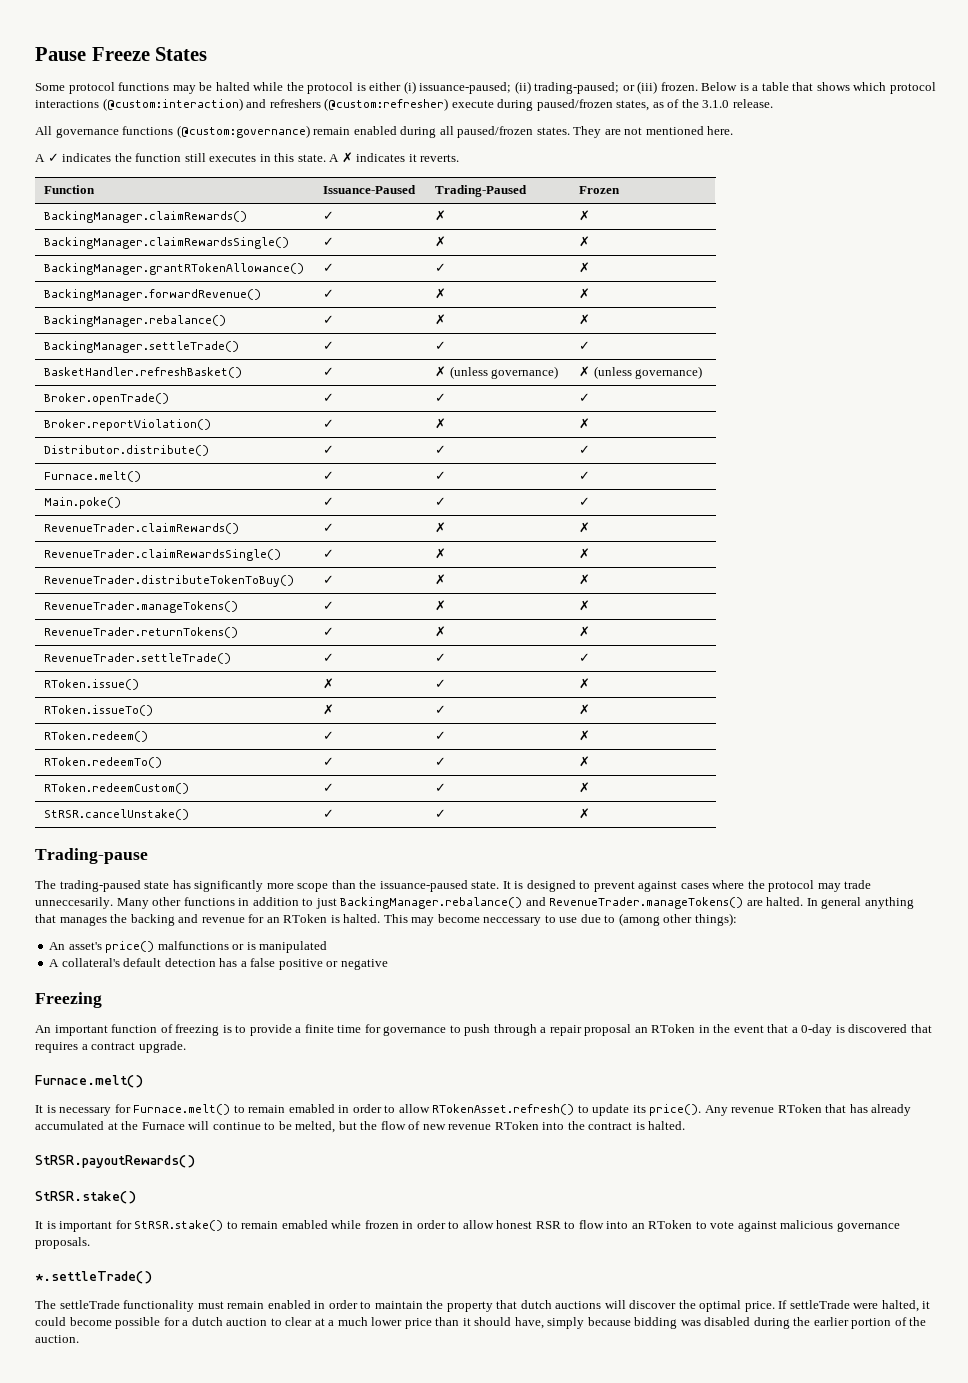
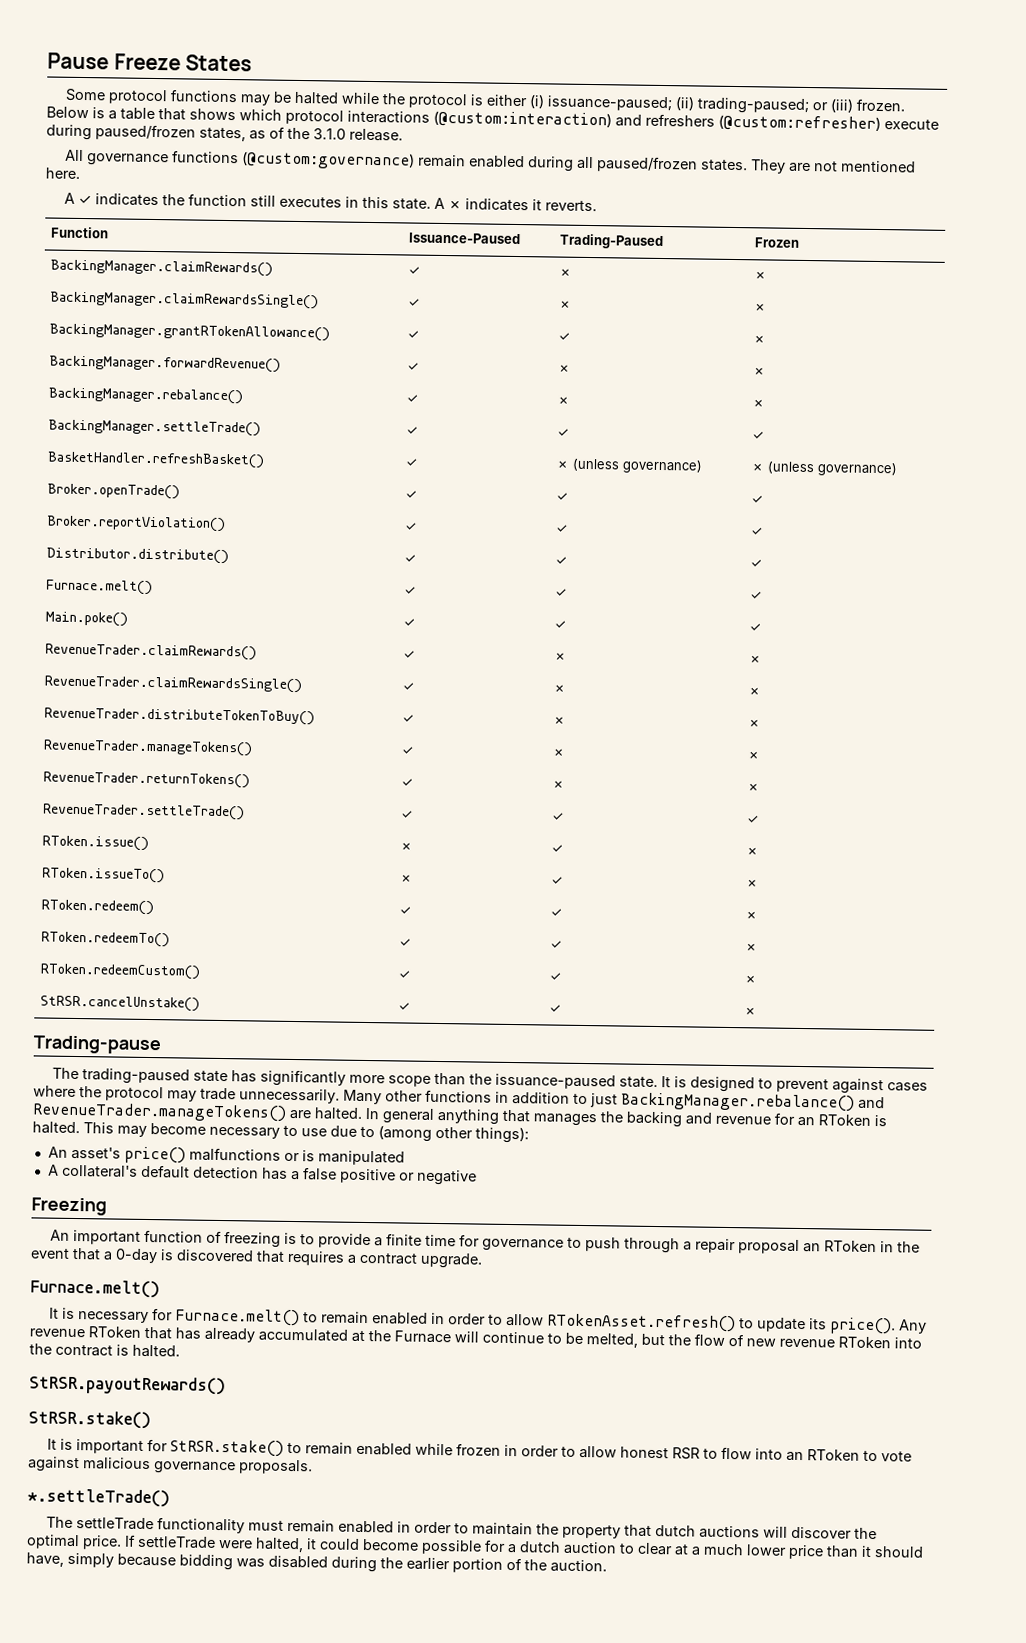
[435,418,447,429] [579,418,591,429] ✗ | ✗ -> [554,524,569,533] [749,527,764,536] ✓ | ✓
[35,897,113,909] unneccesarily. -> [239,1088,340,1104] unnecessarily.
[483,917,542,926] neccessary -> [209,1126,280,1139] necessary
[288,1104,335,1113] emabled -> [372,1312,429,1325] enabled
[281,1220,328,1229] emabled -> [356,1442,413,1456] enabled

